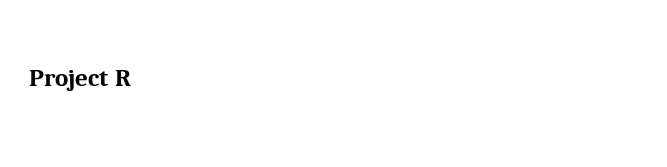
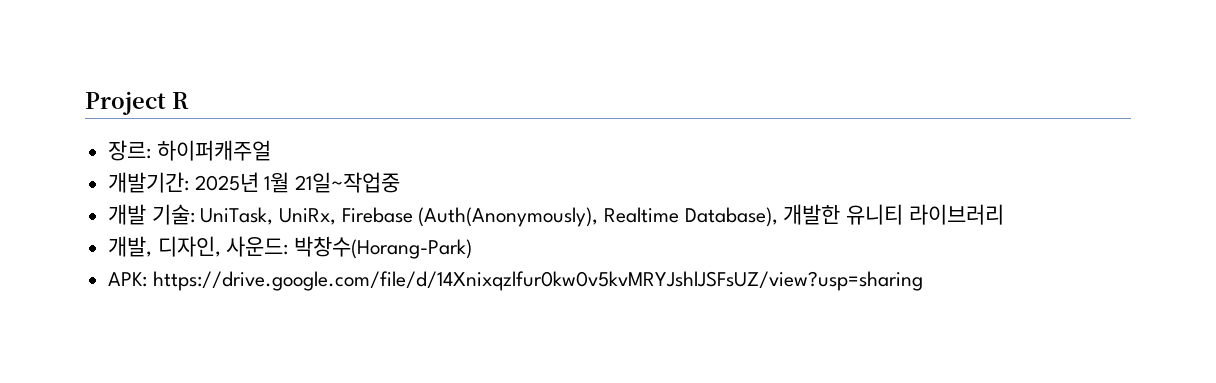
(131, 78) none -> [108,140,271,161] [108,172,401,193] [108,204,1004,227] [108,236,473,259] [108,271,923,291] // 장르: 하이퍼캐주얼 // 개발기간: 2025년 1월 21일~작업중 // 개발 기술: UniTask, UniRx, Firebase (Auth(Anonymously), Realtime Database), 개발한 유니티 라이브러리 // 개발, 디자인, 사운드: 박창수(Horang-Park) // APK: https://drive.google.com/file/d/14Xnixqzlfur0kw0v5kvMRYJshlJSFsUZ/view?usp=sharing

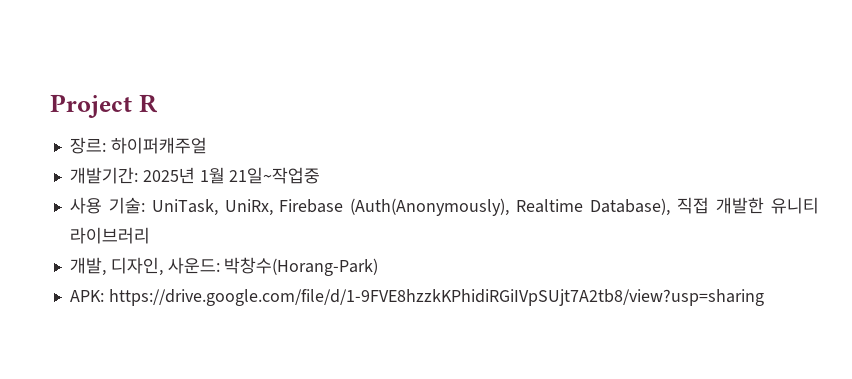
[108,204,147,225] 개발 -> [69,197,102,214] 사용
(778, 217) none -> [677,197,710,214] 직접
[152,271,923,291] https://drive.google.com/file/d/14Xnixqzlfur0kw0v5kvMRYJshlJSFsUZ/view?usp=sharing -> [108,289,764,306] https://drive.google.com/file/d/1-9FVE8hzzkKPhidiRGiIVpSUjt7A2tb8/view?usp=sharing

